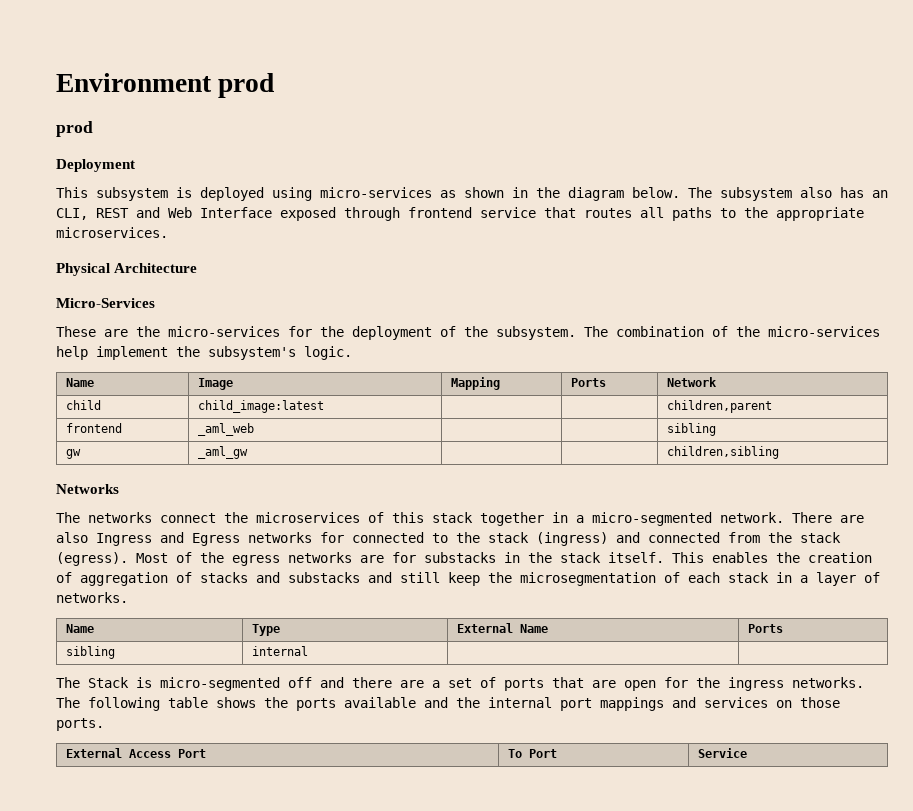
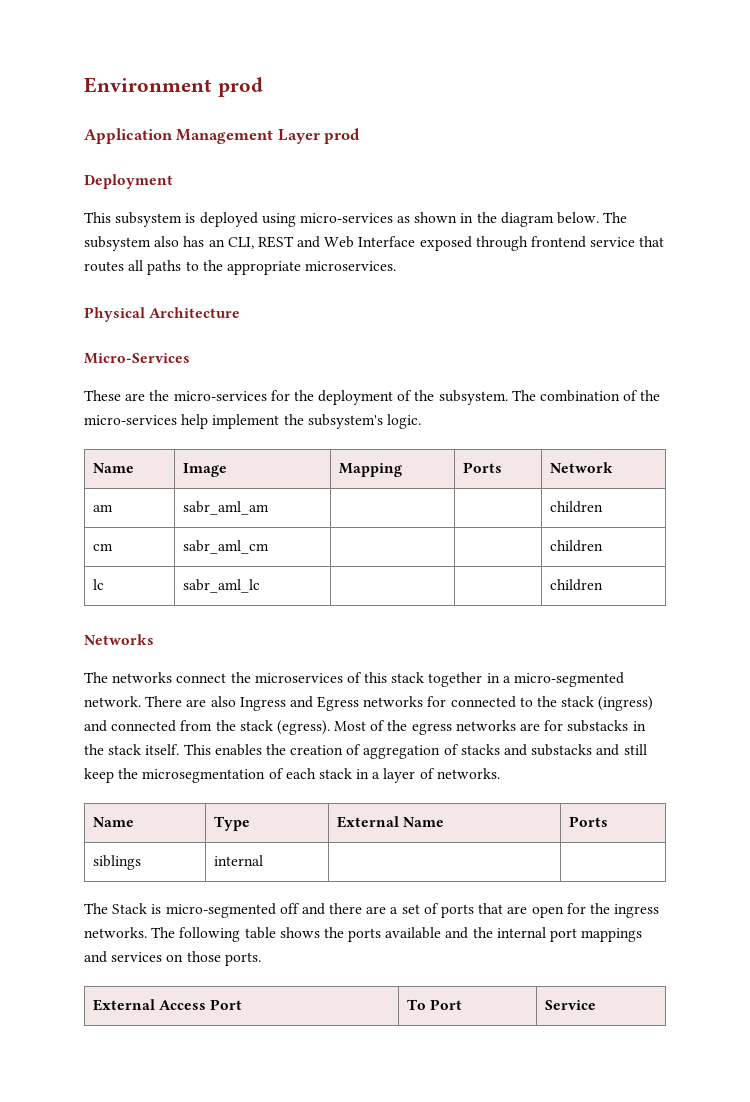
(275, 85) none -> [84,128,320,144] Application Management Layer
[65,400,101,410] [197,400,324,413] [666,400,772,413] [65,423,122,433] [197,423,254,436] [666,423,716,436] [65,449,81,459] [197,446,248,459] [666,446,779,459] child | child_image:latest | | | children,parent // frontend | _aml_web | | | sibling // gw | _aml_gw | | | children,sibling -> [92,504,113,512] [182,501,269,515] [549,501,603,513] [92,543,113,551] [182,540,269,554] [549,540,603,552] [92,579,104,590] [182,579,260,593] [549,579,603,591] am | sabr_aml_am | | | children // cm | sabr_aml_cm | | | children // lc | sabr_aml_lc | | | children
[65,646,115,659] sibling -> [92,855,141,870] siblings

